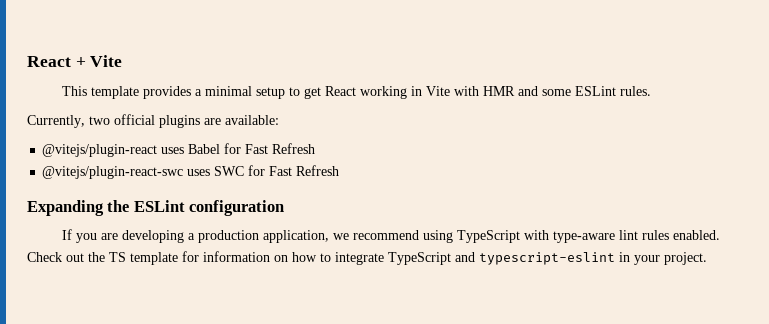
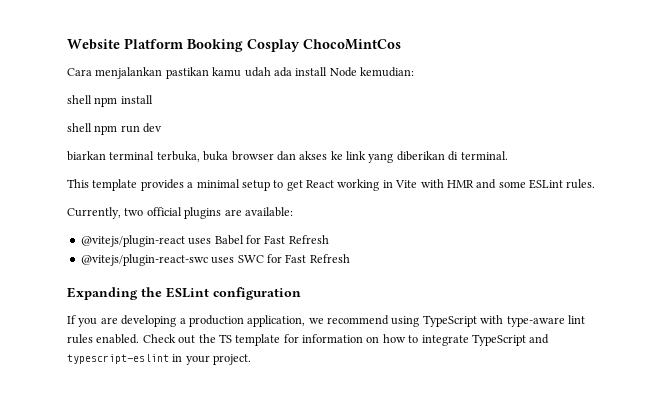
[27,55,123,67] React + Vite -> [67,38,401,52] [67,67,414,79] [67,95,153,107] [67,123,163,135] [67,151,508,163] Website Platform Booking Cosplay ChocoMintCos // Cara menjalankan pastikan kamu udah ada install Node kemudian: // shell npm install // shell npm run dev // biarkan terminal terbuka, buka browser dan akses ke link yang diberikan di terminal.

